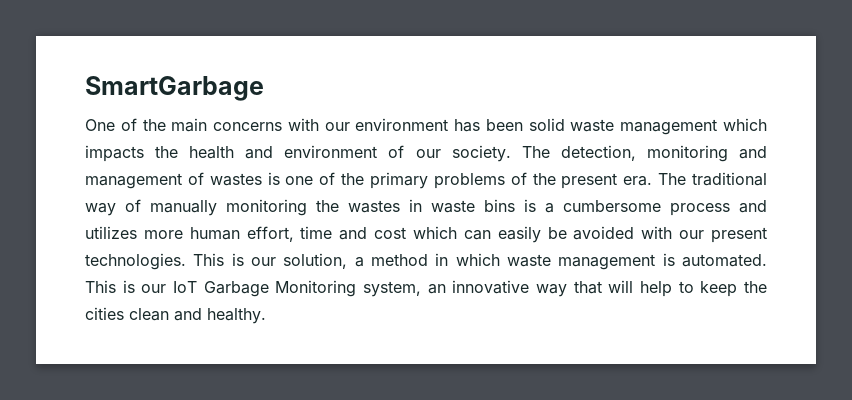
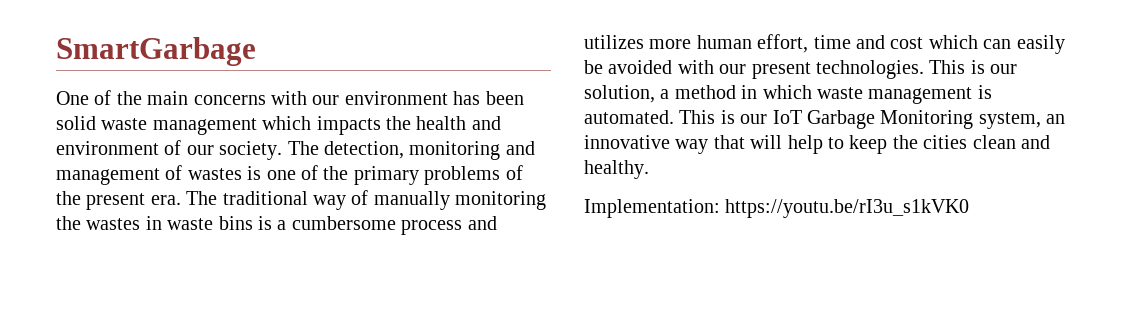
(266, 316) none -> [584,199,970,218] // Implementation: https://youtu.be/rI3u_s1kVK0

